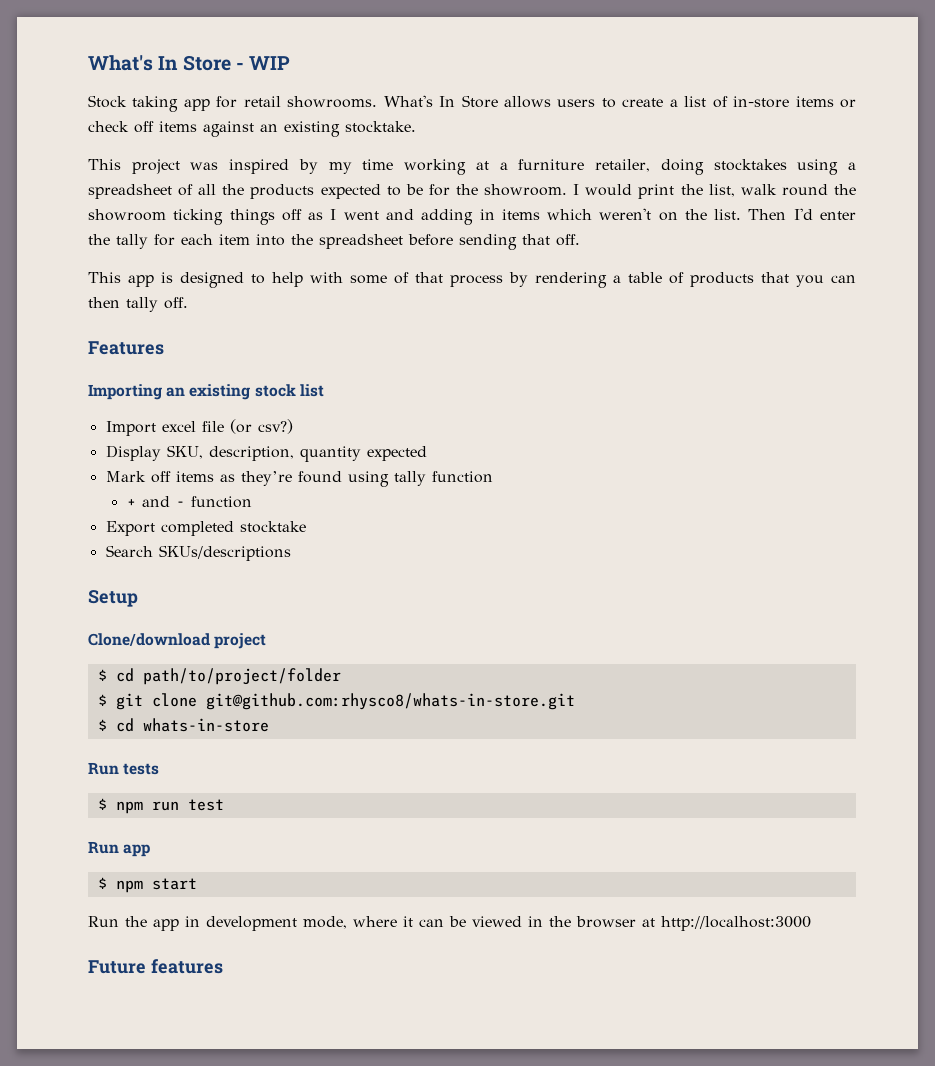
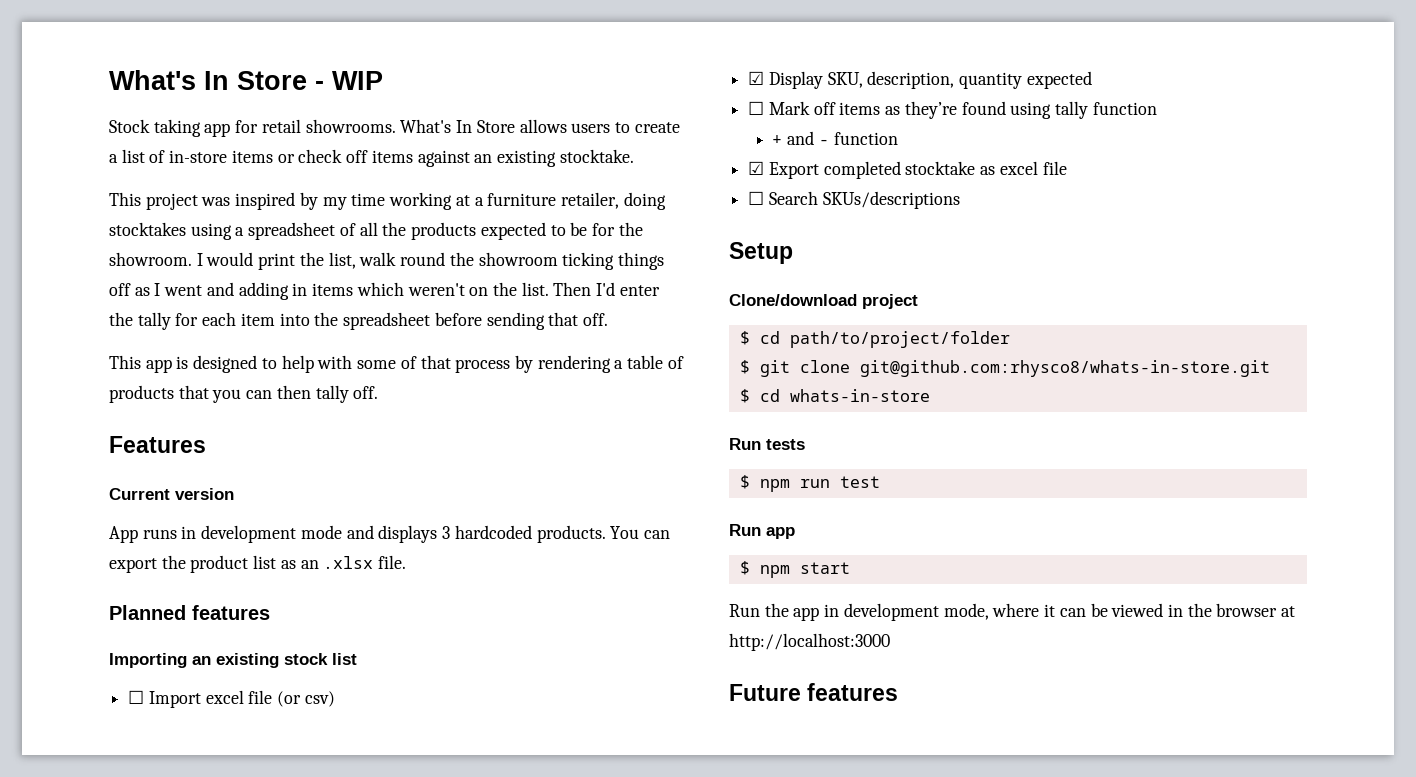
(164, 348) none -> [109,488,234,500] [109,525,670,543] [109,555,407,573] [109,605,270,620] // Current version // App runs in development mode and displays 3 hardcoded products. You can export the product list as an .xlsx file. // Planned features
(324, 390) none -> [128,690,145,704] ☐
[257,419,293,434] csv?) // -> [304,691,335,707] [748,71,765,85] csv) // ☑
(427, 453) none -> [748,101,765,115] ☐
(252, 502) none -> [748,161,765,175] ☑
(306, 527) // -> [980,161,1067,175] [748,191,765,205] as excel file // ☐

